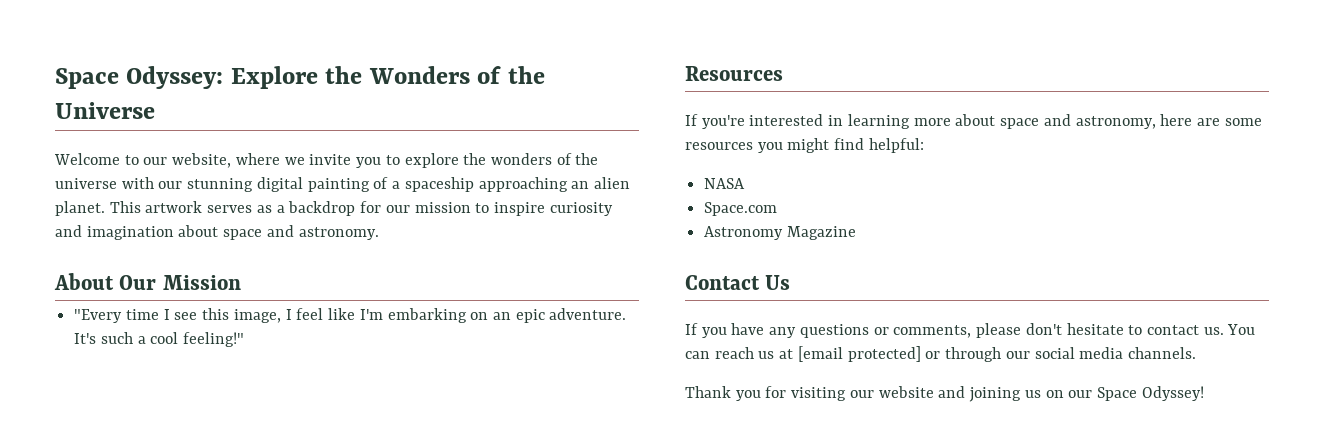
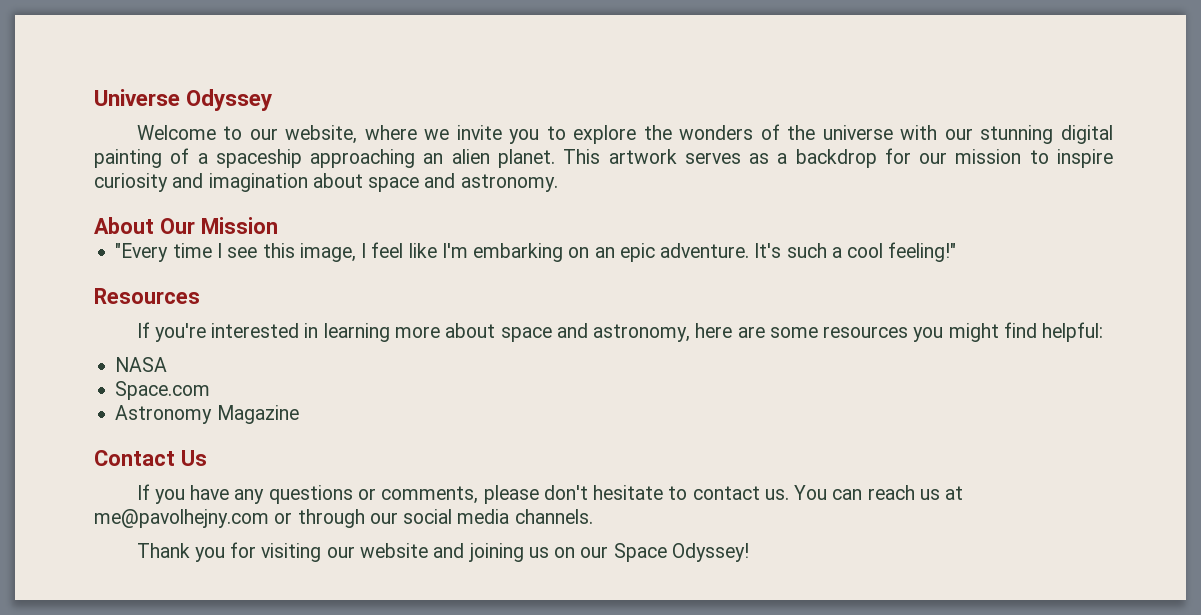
[55,66,545,89] Space Odyssey: Explore the Wonders of the -> (94, 97) none
(155, 110) none -> [186,89,273,111] Odyssey
[797,346,921,362] [email protected] -> [94,509,269,528] me@pavolhejny.com

